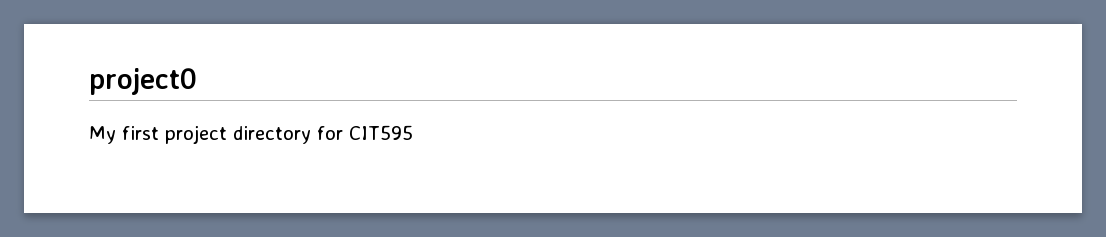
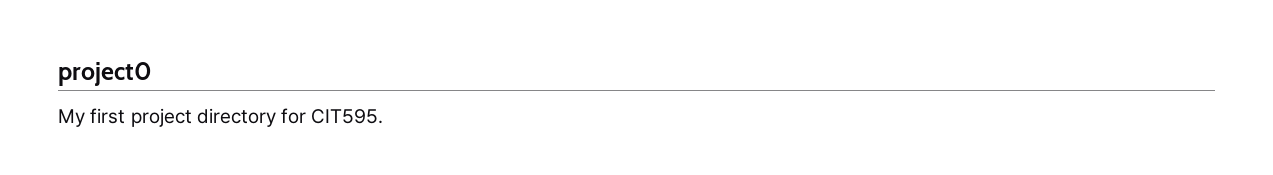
[349,125,413,140] CIT595 -> [311,109,384,124] CIT595.

